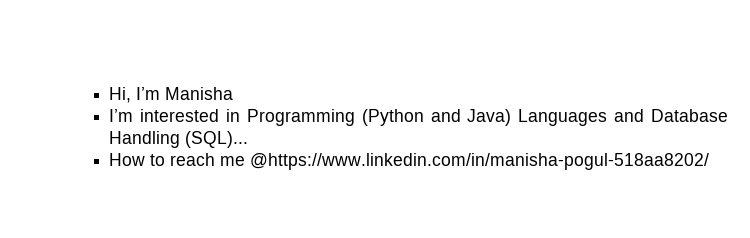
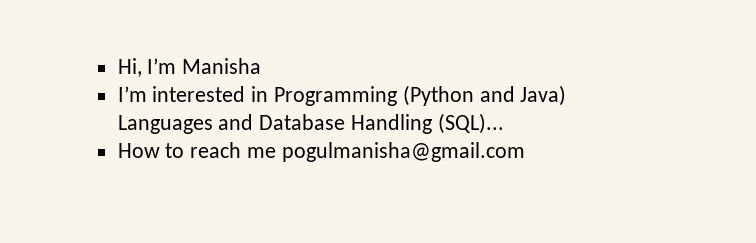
[250,153,710,170] @https://www.linkedin.com/in/manisha-pogul-518aa8202/ -> [281,142,525,162] pogulmanisha@gmail.com

